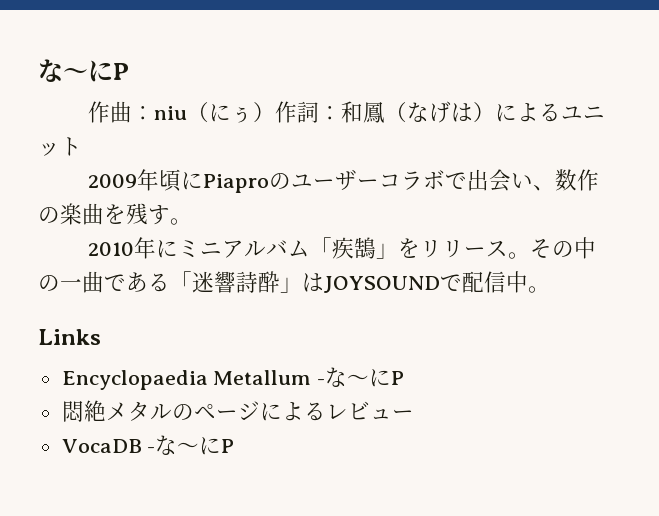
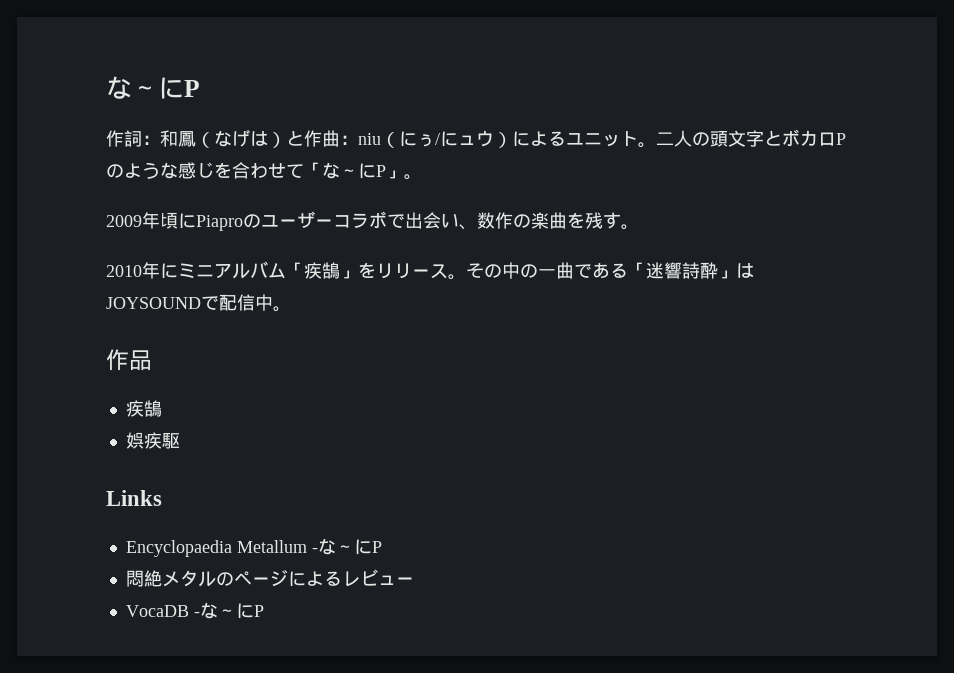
[110,101,298,123] 曲：niu（にぅ）作 -> (124, 138) none
[495,103,606,122] [38,137,82,156] によるユニット -> [286,129,846,148] [106,162,422,180] と作曲：niu（にぅ/にュウ）によるユニット。二人の頭文字とボカロPのような感じを合わせて「な～にP」。
(550, 289) none -> [106,349,152,371] [125,400,162,417] [125,432,180,449] // 作品 // 疾鵠 // 娯疾駆

